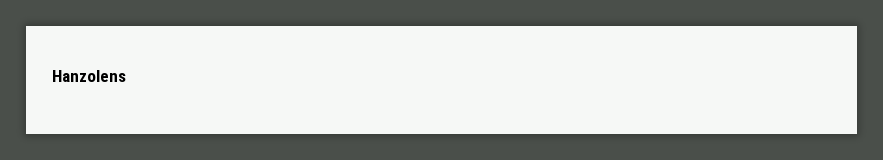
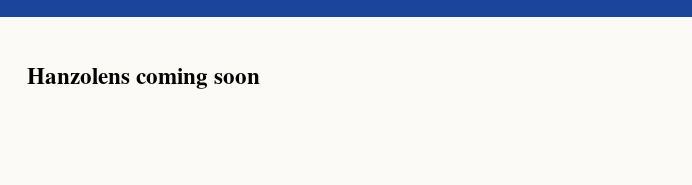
(126, 76) none -> [136,68,261,89] coming soon

